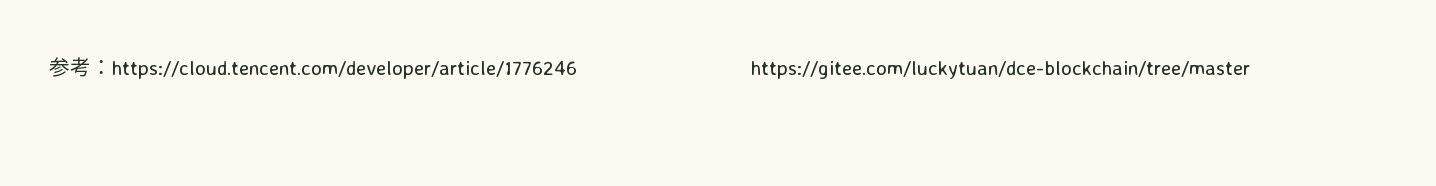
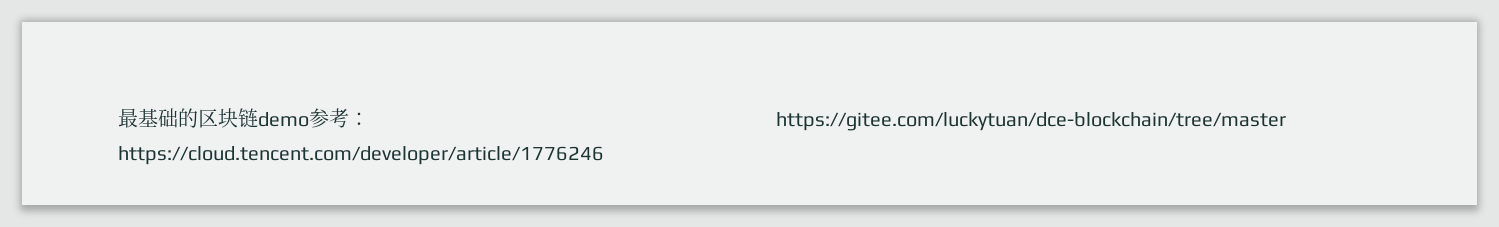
(49, 67) none -> [118,108,309,128] 最基础的区块链demo

